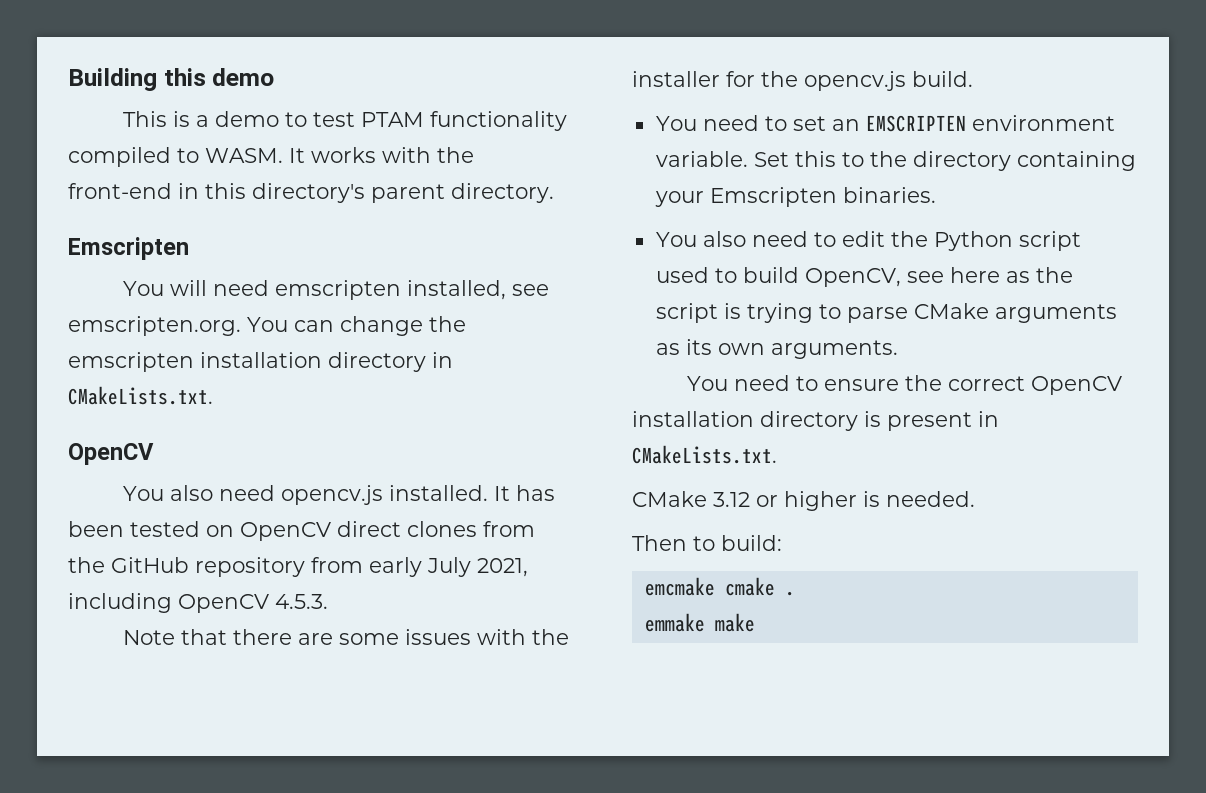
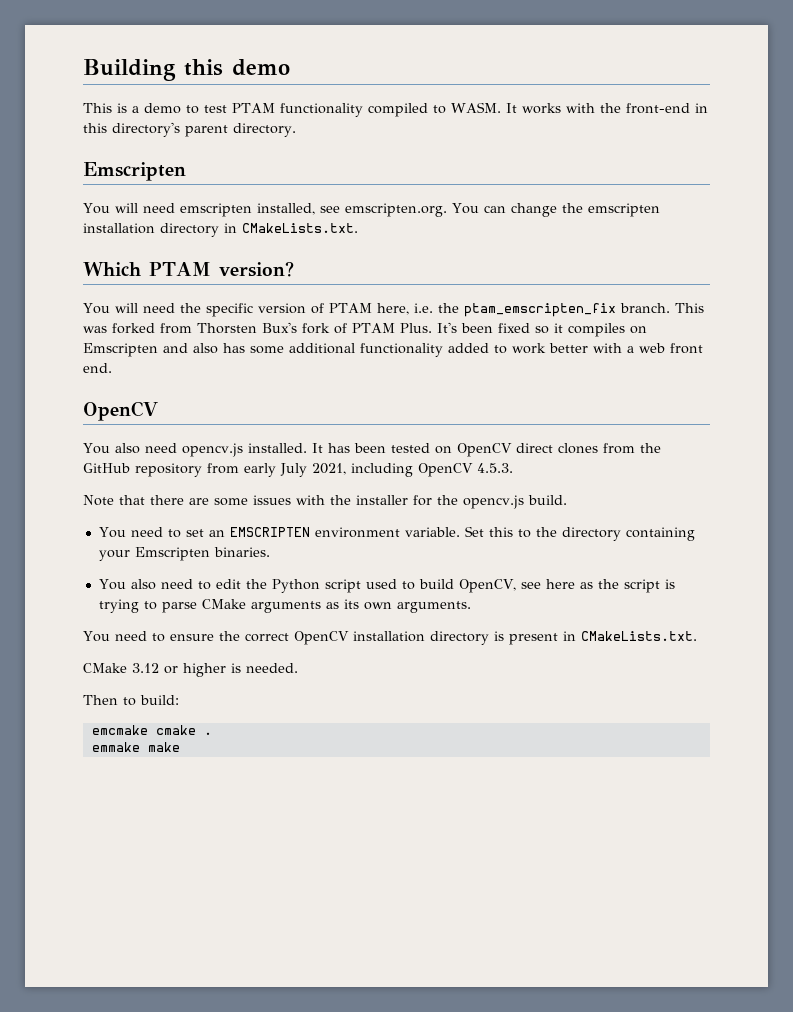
(213, 395) none -> [83,261,294,277] [83,303,704,317] [83,322,647,337] [83,343,703,357] [83,363,112,373] // Which PTAM version? // You will need the specific version of PTAM here, i.e. the ptam_emscripten_fix branch. This was forked from Thorsten Bux's fork of PTAM Plus. It's been fixed so it compiles on Emscripten and also has some additional functionality added to work better with a web front end.

